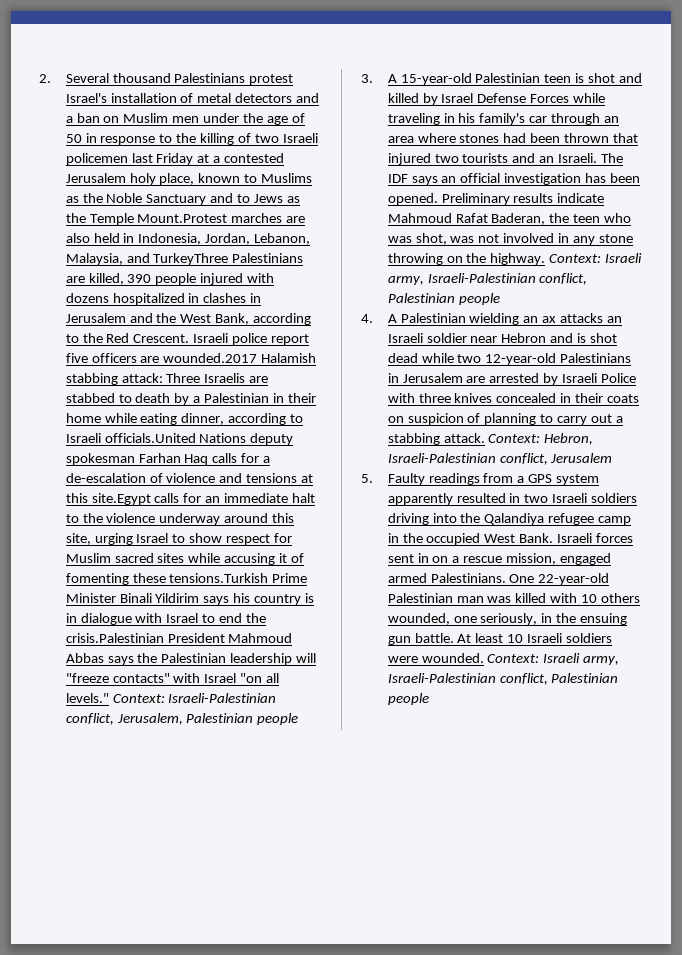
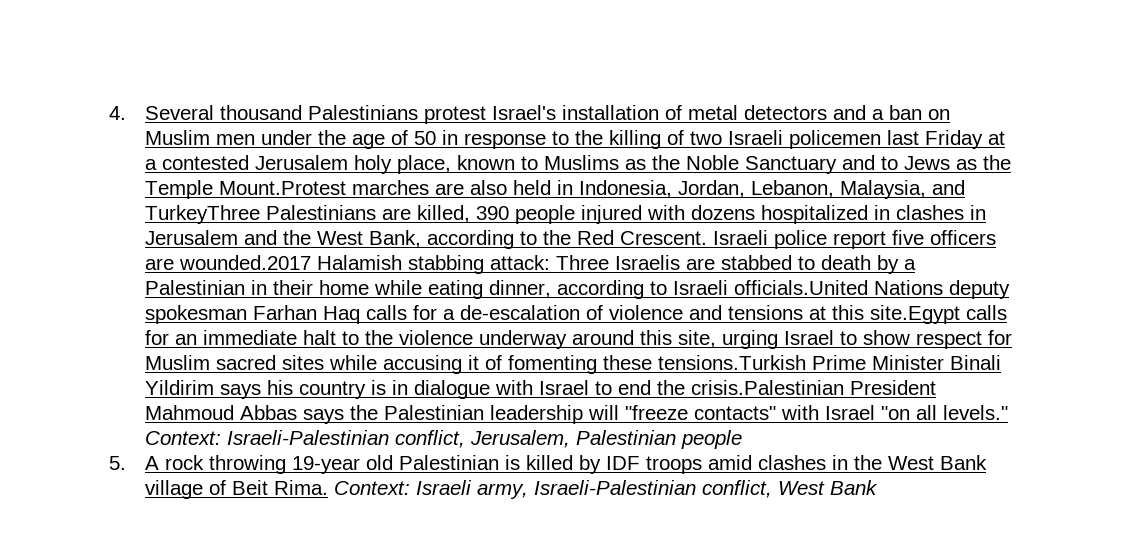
[39,74,51,83] 2. -> [109,106,126,120] 4.
[361,73,643,85] [387,93,606,105] [387,113,620,125] [387,133,639,143] [387,153,624,165] [387,173,641,185] [387,193,605,205] [387,213,632,225] [387,233,634,245] [387,253,643,265] [387,273,588,285] [387,293,500,305] [361,313,623,325] [387,333,618,343] [387,353,632,365] [387,373,637,385] [387,393,640,403] [387,413,624,425] [387,433,594,445] [387,453,613,465] [361,473,600,485] [387,493,638,505] [387,513,632,525] [387,533,634,545] [387,553,612,565] [387,573,610,585] [387,593,641,603] [387,613,628,625] [387,633,613,645] [387,653,620,665] [387,673,619,685] [387,693,429,705] 3. A 15-year-old Palestinian teen is shot and killed by Israel Defense Forces while traveling in his family's car through an area where stones had been thrown that injured two tourists and an Israeli. The IDF says an official investigation has been opened. Preliminary results indicate Mahmoud Rafat Baderan, the teen who was shot, was not involved in any stone throwing on the highway. Context: Israeli army, Israeli-Palestinian conflict, Palestinian people // 4. A Palestinian wielding an ax attacks an Israeli soldier near Hebron and is shot dead while two 12-year-old Palestinians in Jerusalem are arrested by Israeli Police with three knives concealed in their coats on suspicion of planning to carry out a stabbing attack. Context: Hebron, Israeli-Palestinian conflict, Jerusalem // 5. Faulty readings from a GPS system apparently resulted in two Israeli soldiers driving into the Qalandiya refugee camp in the occupied West Bank. Israeli forces sent in on a rescue mission, engaged armed Palestinians. One 22-year-old Palestinian man was killed with 10 others wounded, one seriously, in the ensuing gun battle. At least 10 Israeli soldiers were wounded. Context: Israeli army, Israeli-Palestinian conflict, Palestinian people -> [109,455,987,474] [144,480,878,499] 5. A rock throwing 19-year old Palestinian is killed by IDF troops amid clashes in the West Bank village of Beit Rima. Context: Israeli army, Israeli-Palestinian conflict, West Bank

